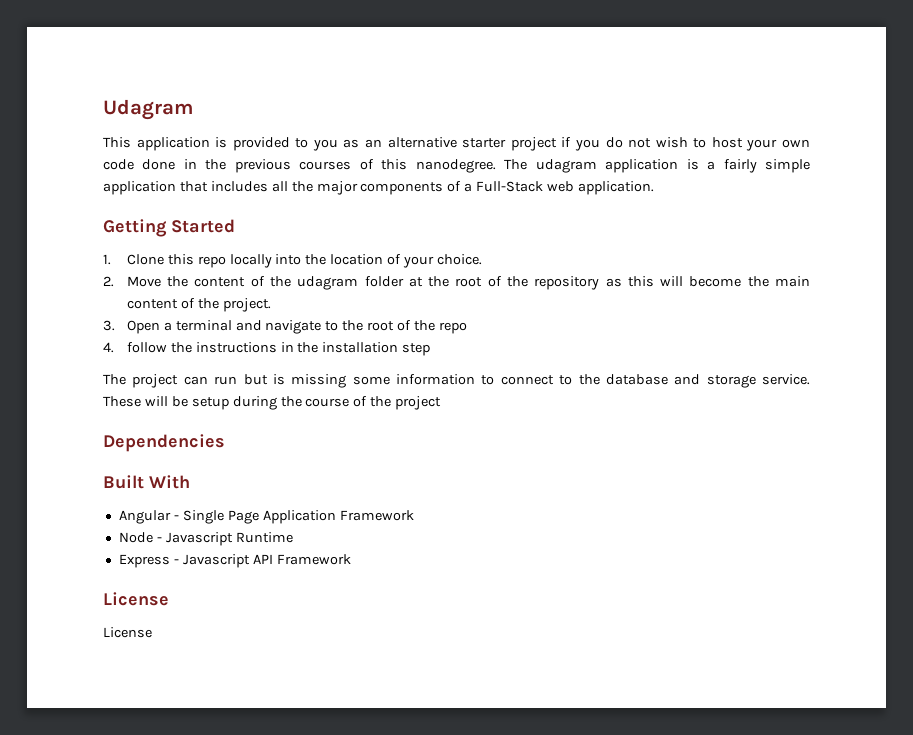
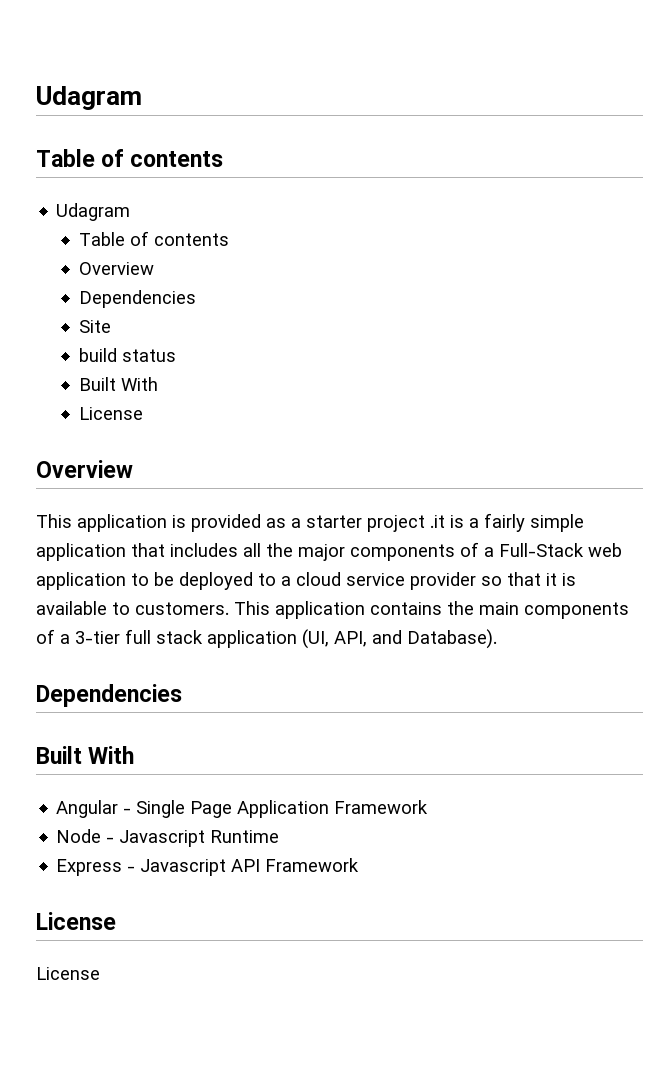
[103,99,193,120] [103,137,810,151] [103,159,679,173] Udagram // This application is provided to you as an alternative starter project if you do not wish to host your own code done in the previous courses of this nanodegree. The udagram application -> [36,86,142,110] [36,149,224,167] [56,203,131,221] [78,231,229,246] [78,262,154,275] [78,290,196,308] [78,320,111,333] [78,348,176,362] [78,377,158,391] [78,407,143,420] [36,460,133,478] [36,514,445,532] Udagram // Table of contents // Udagram // Table of contents // Overview // Dependencies // Site // build status // Built With // License // Overview // This application is provided as a starter project .it
[578,181,655,195] [103,219,235,237] [103,254,483,268] [103,276,811,290] [126,298,271,312] [103,320,467,334] [103,342,431,356] [103,374,810,388] [103,396,442,410] application. // Getting Started // 1. Clone this repo locally into the location of your choice. // 2. Move the content of the udagram folder at the root of the repository as this will become the main content of the project. // 3. Open a terminal and navigate to the root of the repo // 4. follow the instructions in the installation step // The project can run but is missing some information to connect to the database and storage service. These will be setup during the course of the project -> [36,572,576,590] [36,601,629,619] [36,629,497,649] application to be deployed to a cloud service provider so that it is available to customers. This application contains the main components of a 3-tier full stack application (UI, API, and Database).

